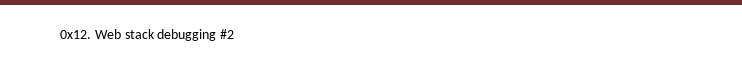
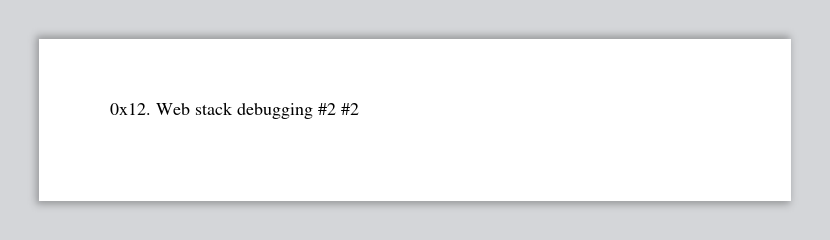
(235, 34) none -> [341,103,359,115] #2

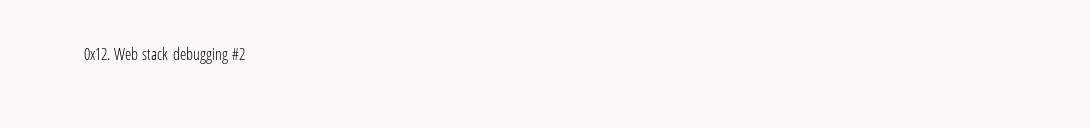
[341,103,359,115] #2 -> (245, 54) none

